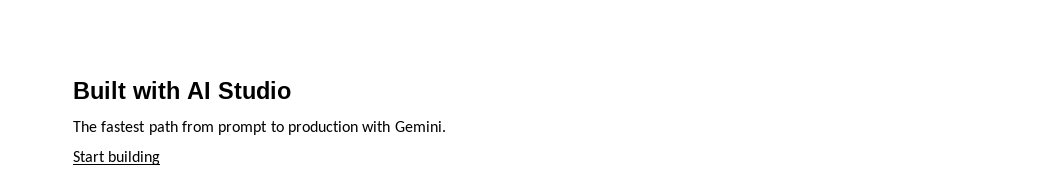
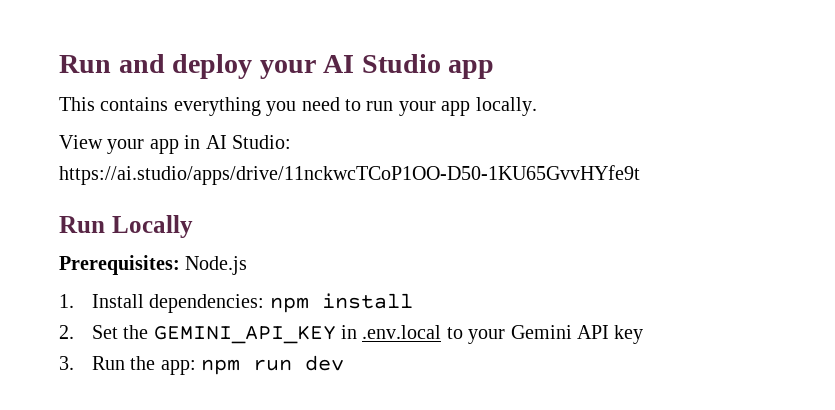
[73,81,291,99] [73,121,446,135] [73,151,161,165] Built with AI Studio // The fastest path from prompt to production with Gemini. // Start building -> [59,54,495,79] [59,97,537,116] [59,135,291,154] [59,165,640,185] [59,215,193,238] [59,255,248,275] [59,293,413,313] [59,325,644,344] [59,355,344,375] Run and deploy your AI Studio app // This contains everything you need to run your app locally. // View your app in AI Studio: https://ai.studio/apps/drive/11nckwcTCoP1OO-D50-1KU65GvvHYfe9t // Run Locally // Prerequisites: Node.js // 1. Install dependencies: npm install // 2. Set the GEMINI_API_KEY in .env.local to your Gemini API key // 3. Run the app: npm run dev

